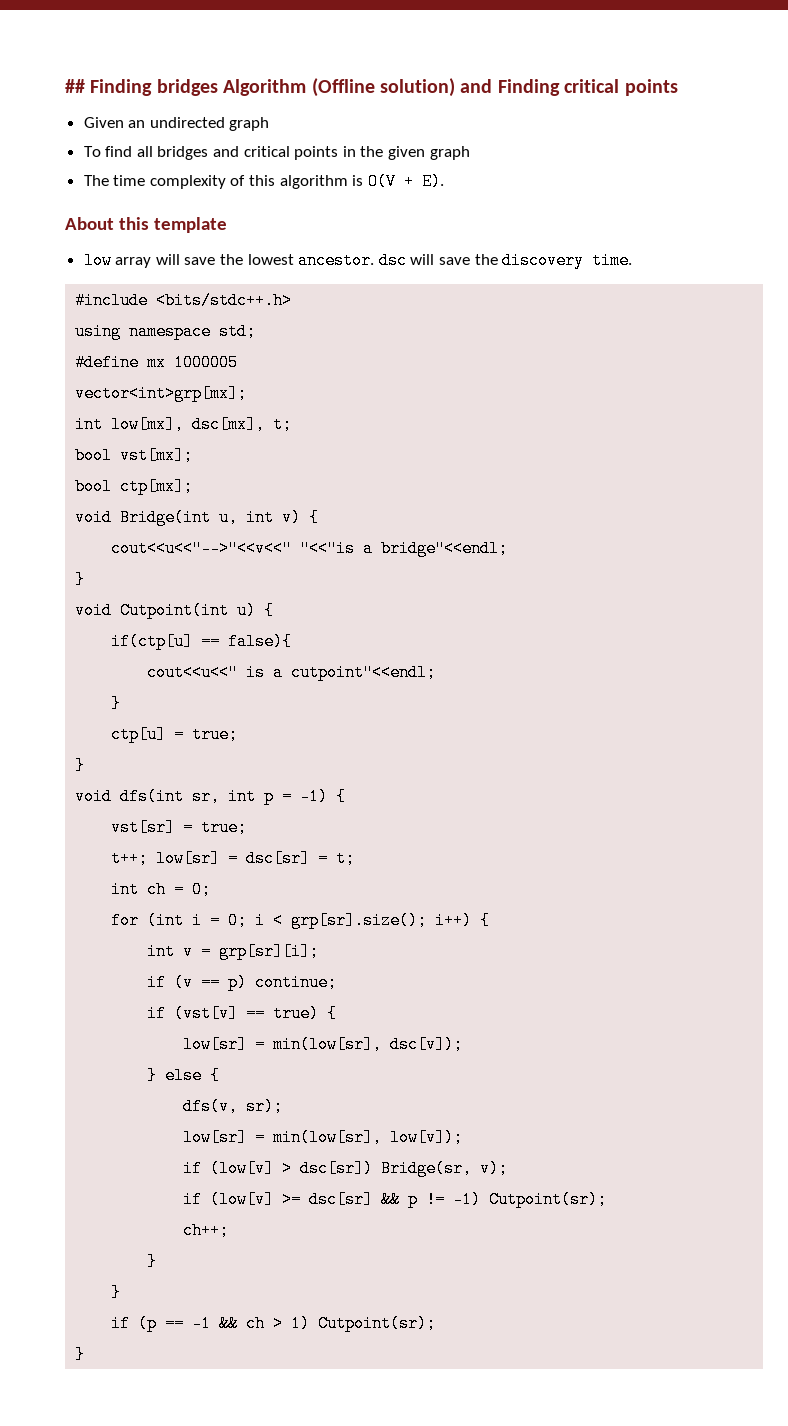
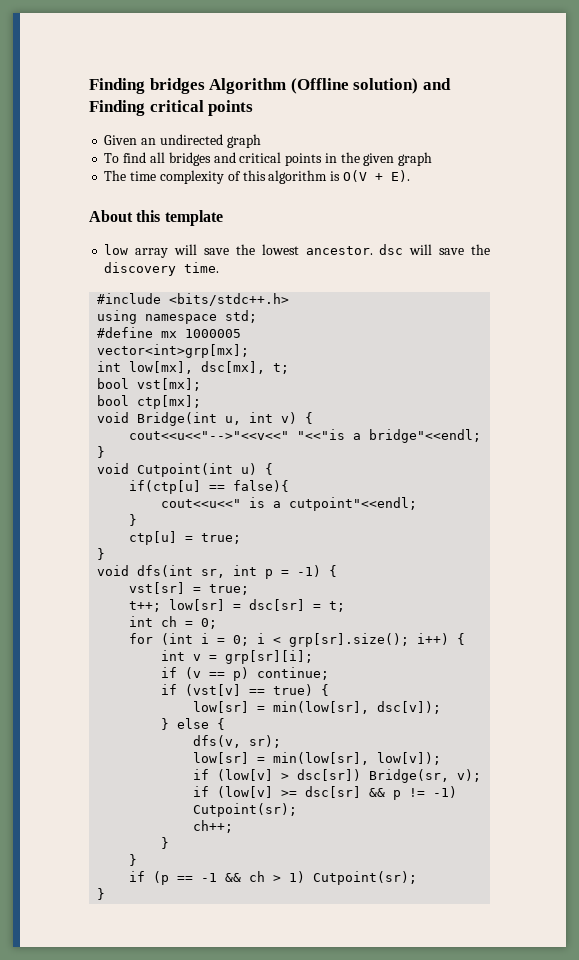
[65,79,85,93] ## -> (89, 86) none

